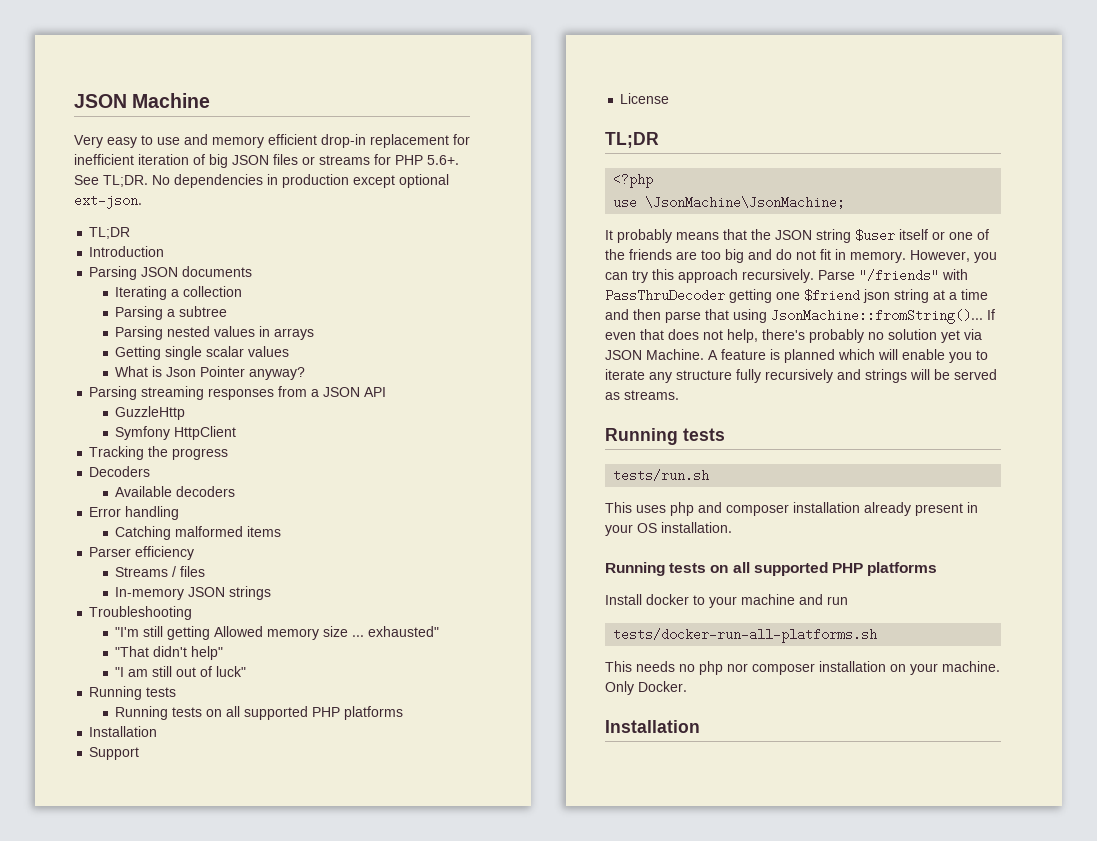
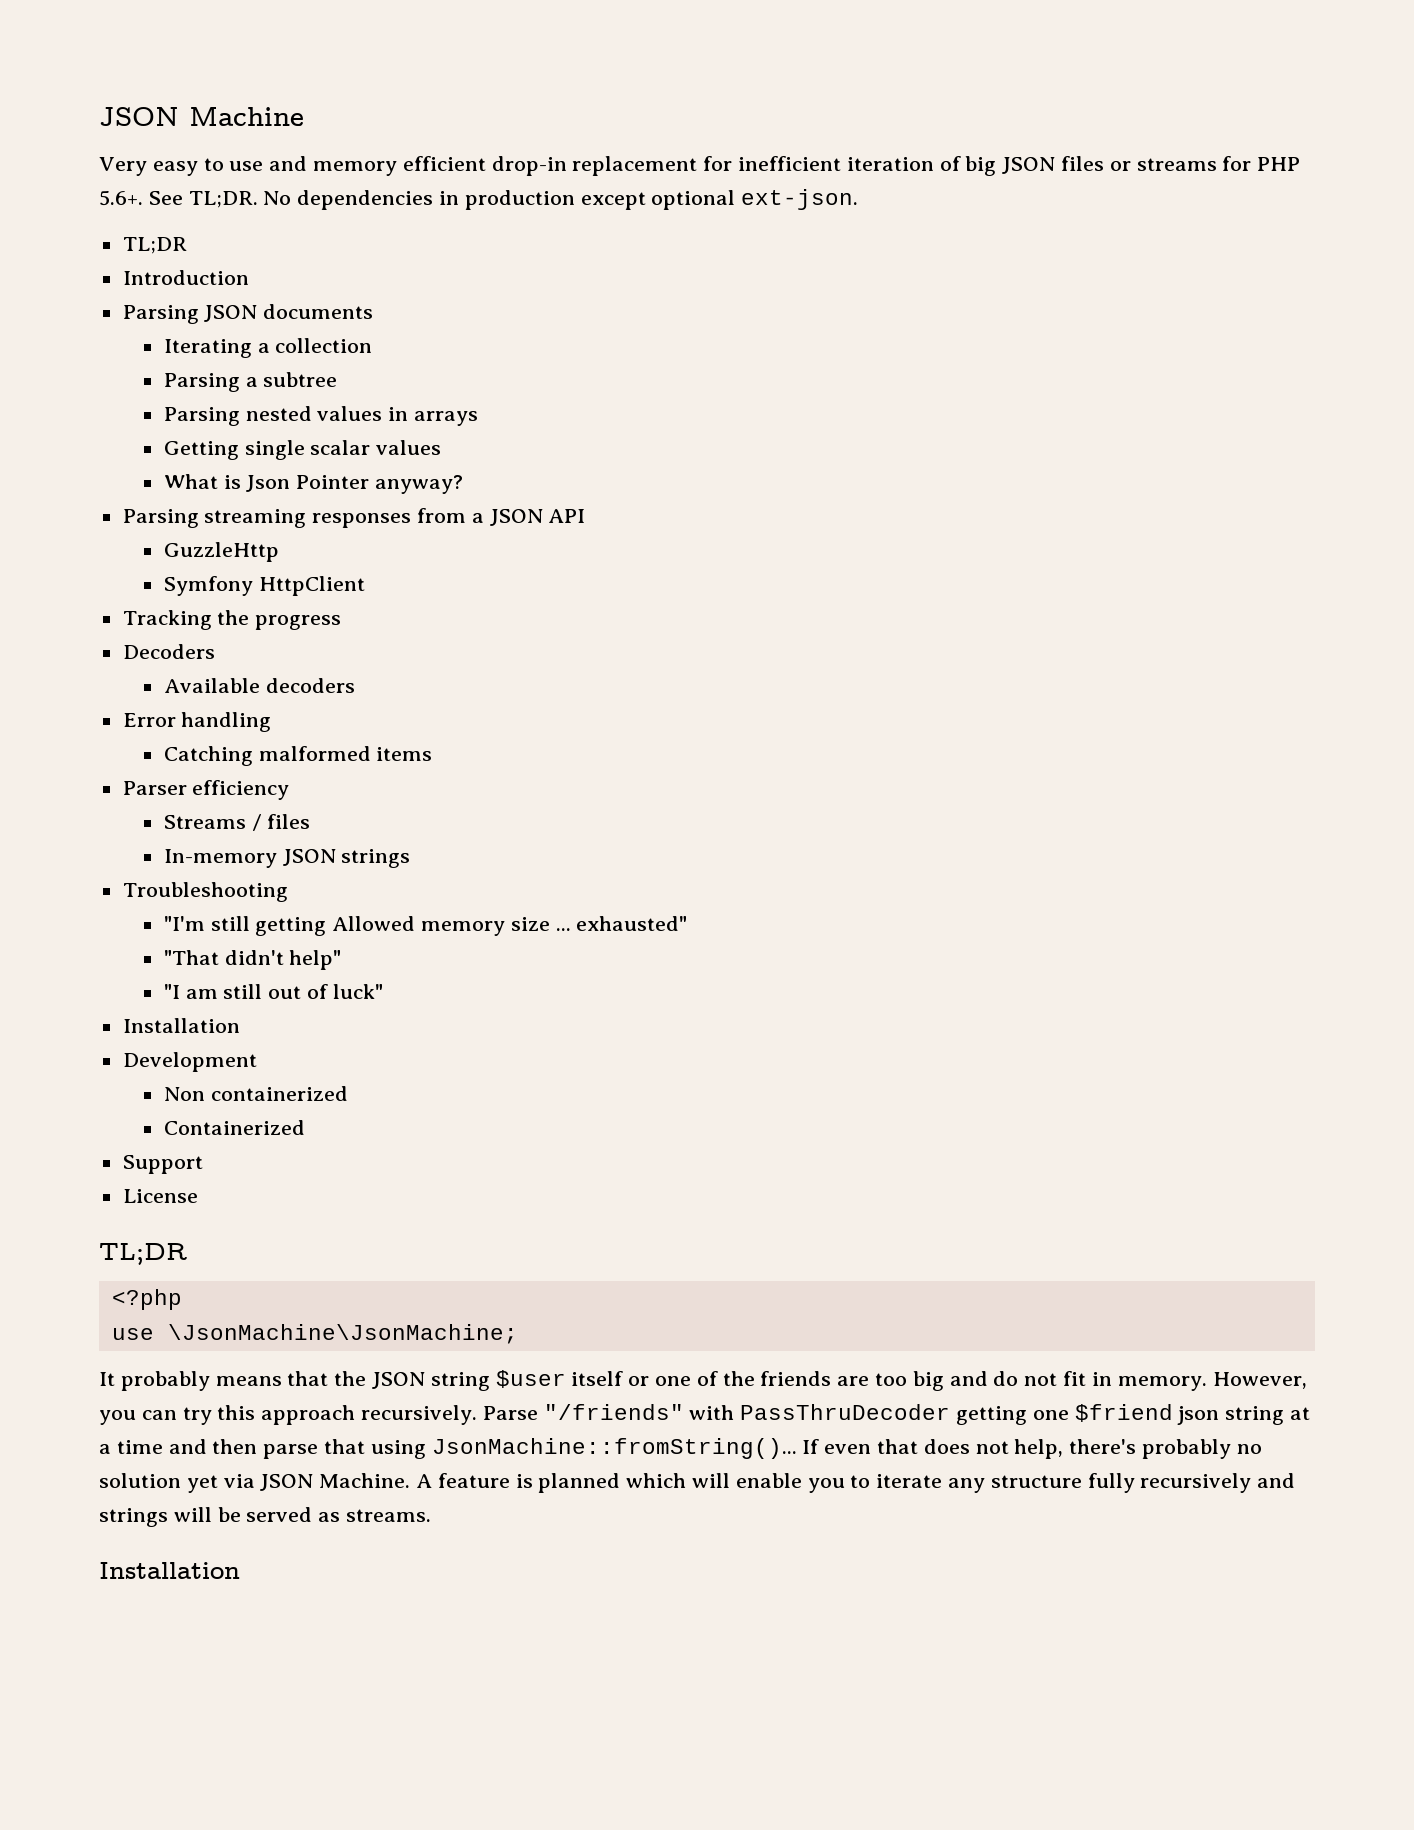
[89,686,177,700] [115,706,404,720] [89,726,158,737] Running tests // Running tests on all supported PHP platforms // Installation -> [122,1018,240,1033] [122,1052,257,1072] [163,1086,348,1101] [163,1120,305,1135] Installation // Development // Non containerized // Containerized
[605,428,725,445] [613,469,710,482] [605,502,978,516] [605,522,732,536] [605,562,938,576] [605,594,848,608] [613,628,878,643] [605,661,1000,675] [605,681,687,695] // Running tests // tests/run.sh // This uses php and composer installation already present in your OS installation. // Running tests on all supported PHP platforms // Install docker to your machine and run // tests/docker-run-all-platforms.sh // This needs no php nor composer installation on your machine. Only Docker. -> (432, 1515) none

